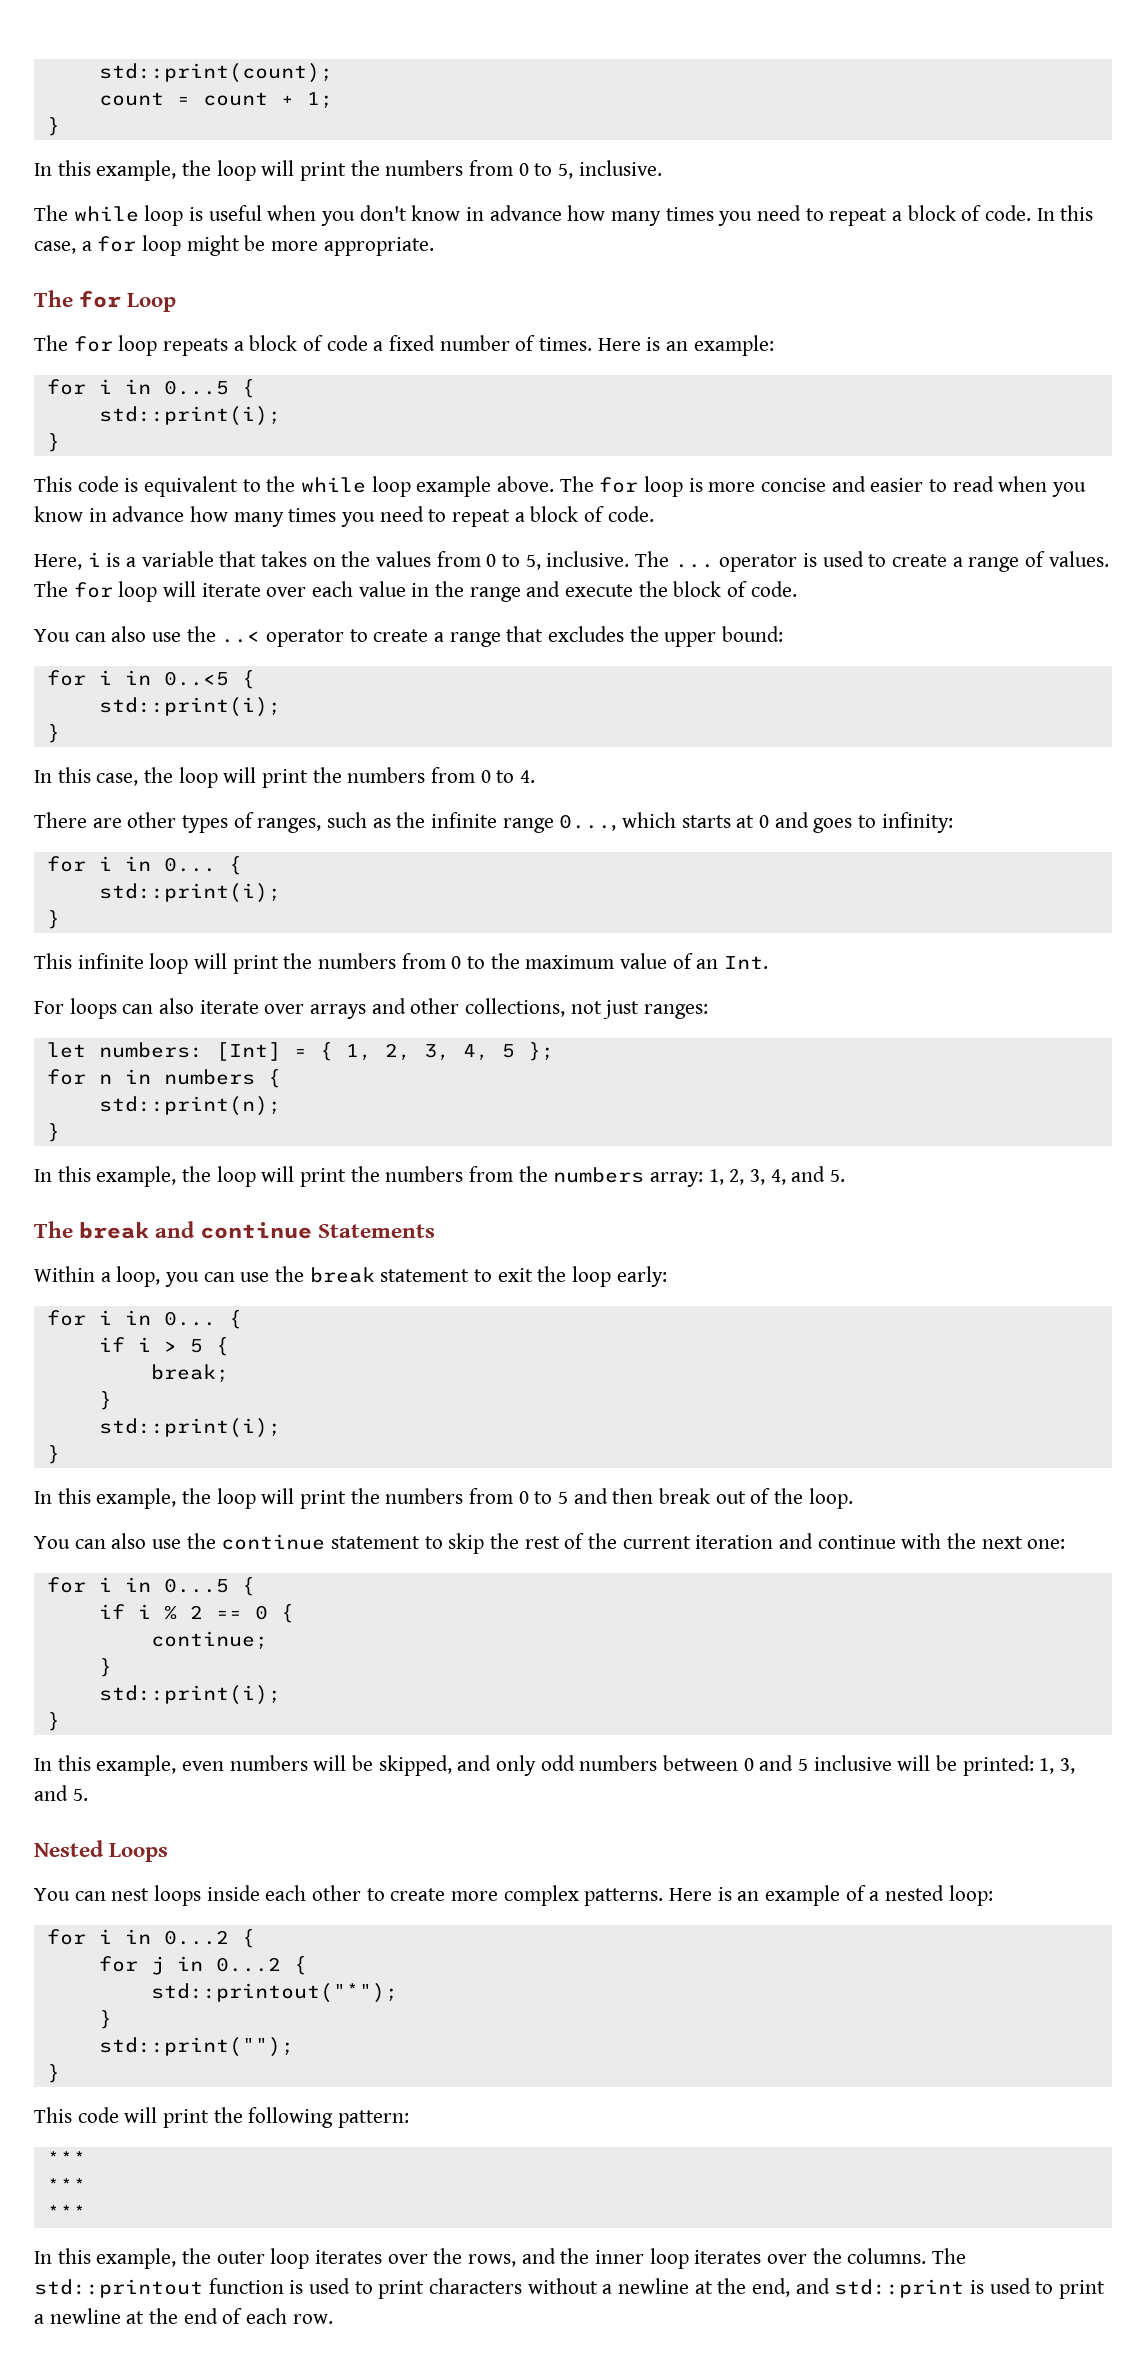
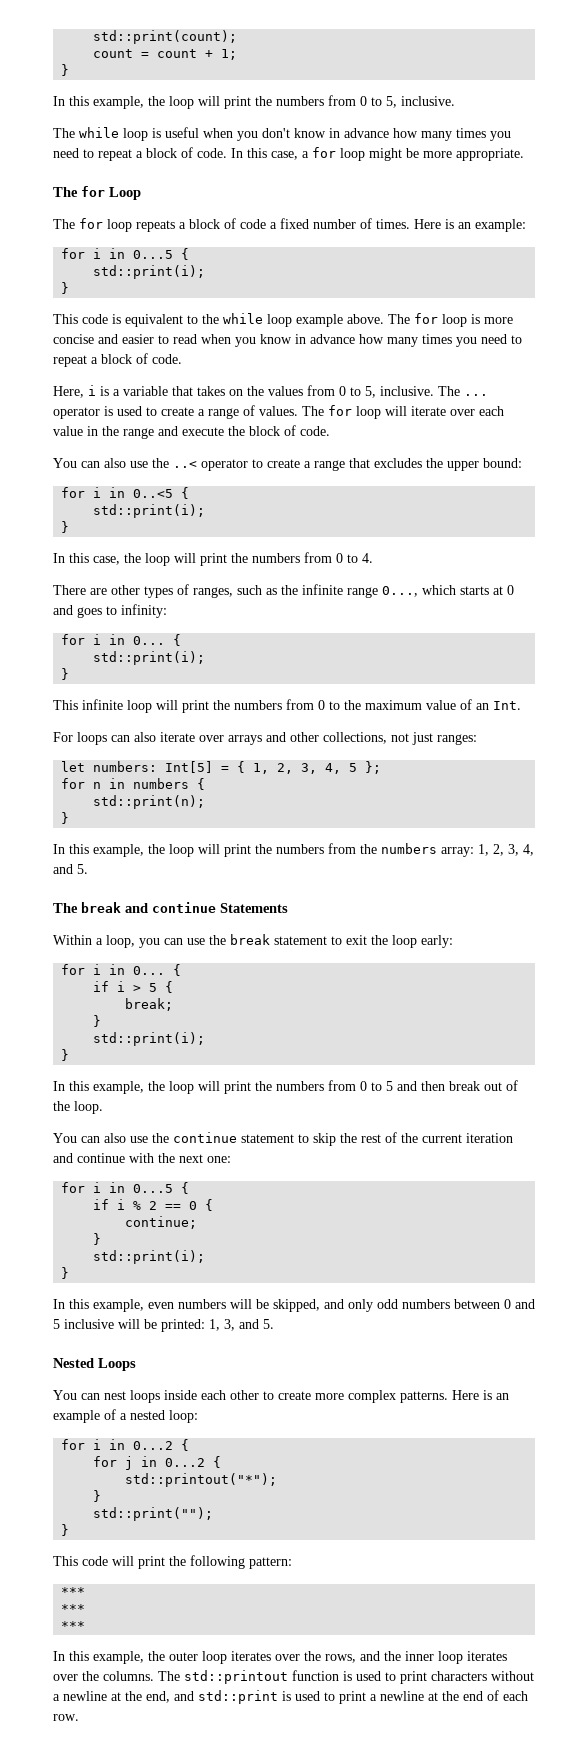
[215,1042,281,1061] [Int] -> [165,761,214,773] Int[5]

